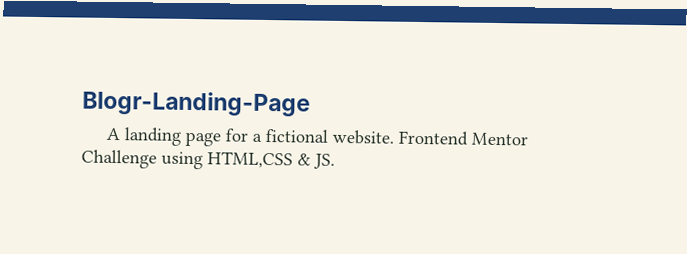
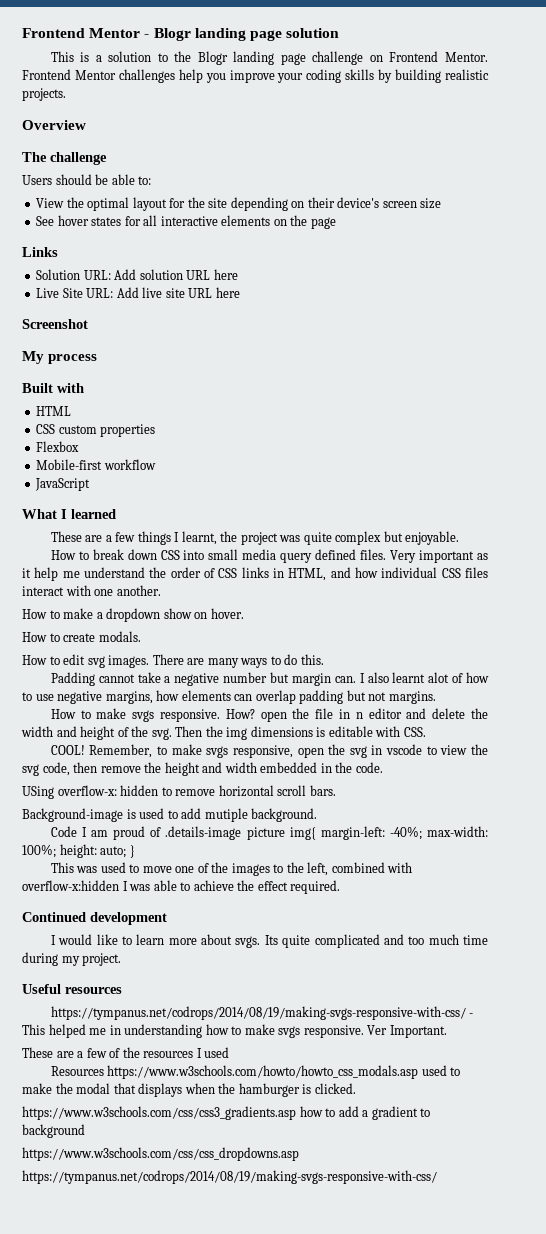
[82,90,311,117] [106,127,529,147] [81,149,335,170] Blogr-Landing-Page // A landing page for a fictional website. Frontend Mentor Challenge using HTML,CSS & JS. -> [22,28,340,41] [50,51,488,65] [22,69,490,83] [22,88,66,101] [22,120,86,130] [22,152,107,165] [22,174,152,185] [36,197,442,211] [36,215,336,229] [22,247,58,257] [36,269,238,280] [36,287,240,298] [22,319,88,329] [22,351,98,364] [22,383,84,393] [36,406,72,416] [36,424,156,437] [36,441,80,452] [36,459,156,470] [35,478,91,491] [22,509,116,519] [50,531,460,545] [50,549,489,563] [22,567,488,581] [22,585,161,596] [22,608,244,622] [22,631,141,642] [22,654,324,668] [50,672,489,686] [22,690,436,704] [50,708,488,722] [21,726,426,740] [50,744,488,758] [22,762,383,776] [22,785,336,799] [22,808,318,822] [50,826,489,840] [22,844,135,858] [50,862,413,876] [22,880,341,894] [22,912,167,925] [50,934,488,948] [22,952,122,966] [22,984,122,994] [50,1006,474,1020] [22,1024,447,1038] [22,1047,230,1058] [50,1065,461,1079] [22,1083,356,1097] [22,1106,431,1120] [22,1124,85,1138] [22,1147,299,1161] [22,1170,437,1184] Frontend Mentor - Blogr landing page solution // This is a solution to the Blogr landing page challenge on Frontend Mentor. Frontend Mentor challenges help you improve your coding skills by building realistic projects. // Overview // The challenge // Users should be able to: // View the optimal layout for the site depending on their device's screen size // See hover states for all interactive elements on the page // Links // Solution URL: Add solution URL here // Live Site URL: Add live site URL here // Screenshot // My process // Built with // HTML // CSS custom properties // Flexbox // Mobile-first workflow // JavaScript // What I learned // These are a few things I learnt, the project was quite complex but enjoyable. // How to break down CSS into small media query defined files. Very important as it help me understand the order of CSS links in HTML, and how individual CSS files interact with one another. // How to make a dropdown show on hover. // How to create modals. // How to edit svg images. There are many ways to do this. // Padding cannot take a negative number but margin can. I also learnt alot of how to use negative margins, how elements can overlap padding but not margins. // How to make svgs responsive. How? open the file in n editor and delete the width and height of the svg. Then the img dimensions is editable with CSS. // COOL! Remember, to make svgs responsive, open the svg in vscode to view the svg code, then remove the height and width embedded in the code. // USing overflow-x: hidden to remove horizontal scroll bars. // Background-image is used to add mutiple background. // Code I am proud of .details-image picture img{ margin-left: -40%; max-width: 100%; height: auto; } // This was used to move one of the images to the left, combined with overflow-x:hidden I was able to achieve the effect required. // Continued development // I would like to learn more about svgs. Its quite complicated and too much time during my project. // Useful resources // https://tympanus.net/codrops/2014/08/19/making-svgs-responsive-with-css/ - This helped me in understanding how to make svgs responsive. Ver Important. // These are a few of the resources I used // Resources https://www.w3schools.com/howto/howto_css_modals.asp used to make the modal that displays when the hamburger is clicked. // https://www.w3schools.com/css/css3_gradients.asp how to add a gradient to background // https://www.w3schools.com/css/css_dropdowns.asp // https://tympanus.net/codrops/2014/08/19/making-svgs-responsive-with-css/

